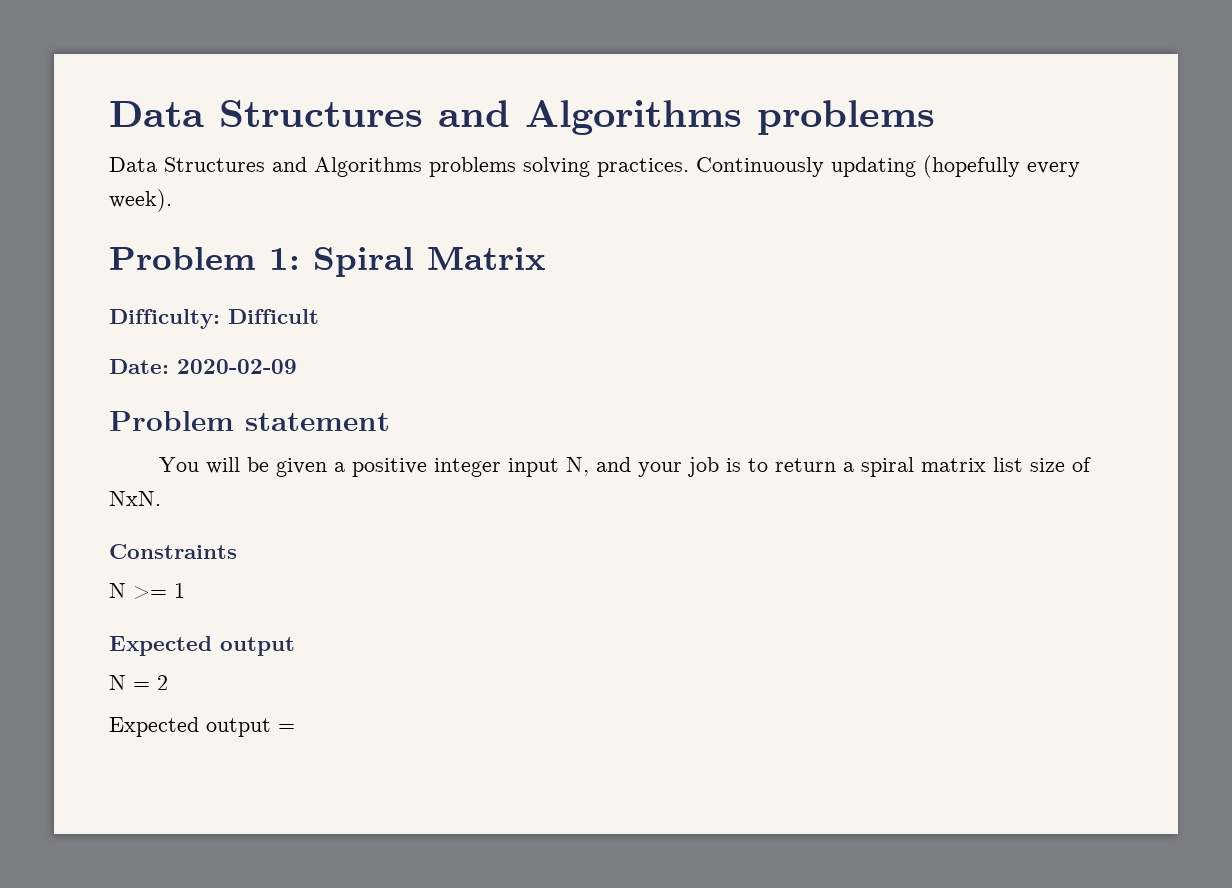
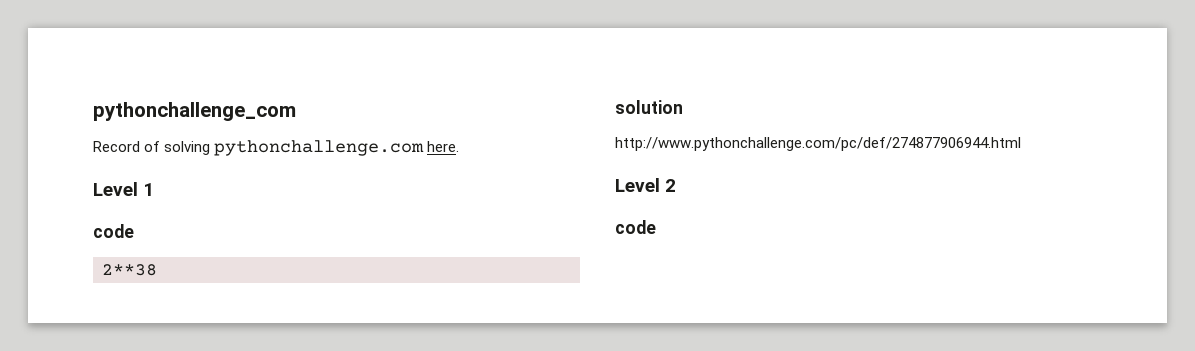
[109,100,935,135] [109,155,1080,178] [109,189,172,212] [109,246,546,277] [109,309,319,329] [109,359,297,374] [109,411,390,431] [159,457,1092,477] [109,491,161,506] [109,544,237,559] [109,583,185,599] [109,636,295,656] [109,675,168,690] [109,717,295,737] Data Structures and Algorithms problems // Data Structures and Algorithms problems solving practices. Continuously updating (hopefully every week). // Problem 1: Spiral Matrix // Difficulty: Difficult // Date: 2020-02-09 // Problem statement // You will be given a positive integer input N, and your job is to return a spiral matrix list size of NxN. // Constraints // N >= 1 // Expected output // N = 2 // Expected output = -> [93,102,296,121] [93,140,460,156] [93,182,155,196] [93,224,134,238] [102,264,157,276] [615,100,683,114] [615,137,1021,151] [615,178,677,192] [615,220,656,234] pythonchallenge_com // Record of solving pythonchallenge.com here. // Level 1 // code // 2**38 // solution // http://www.pythonchallenge.com/pc/def/274877906944.html // Level 2 // code

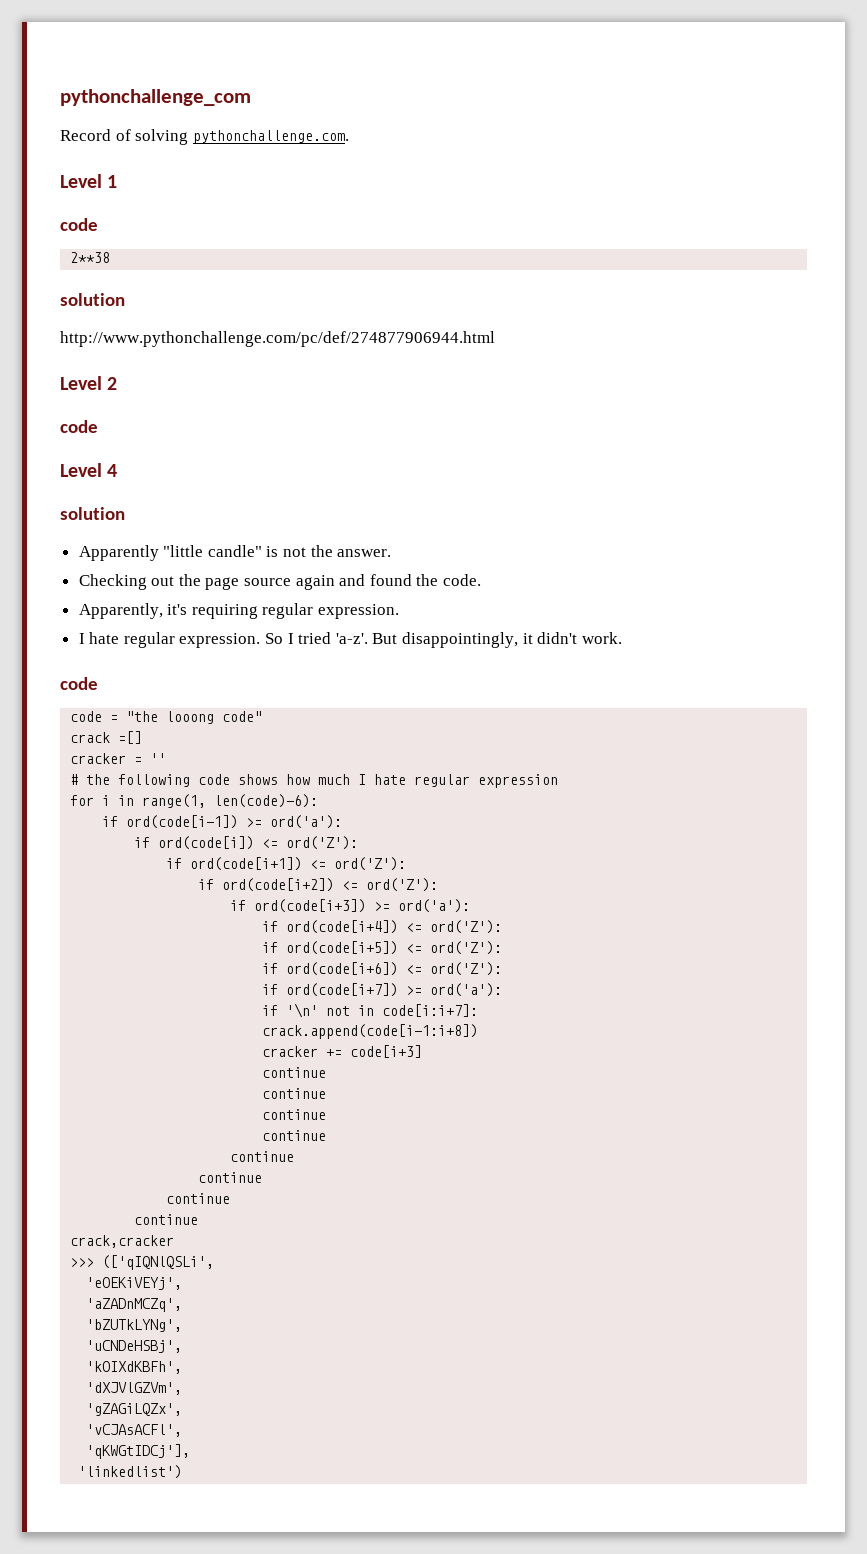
[214,140,460,156] pythonchallenge.com here. -> [192,130,349,144] pythonchallenge.com.
(656, 227) none -> [60,463,118,477] [60,507,125,520] [78,545,392,561] [78,574,482,590] [78,603,400,619] [78,632,622,648] [60,677,98,690] [70,711,263,724] [70,731,143,744] [70,753,167,764] [70,774,559,788] [70,794,319,808] [102,815,343,829] [134,836,359,850] [166,857,407,871] [198,878,439,892] [230,899,471,913] [262,920,503,934] [262,941,503,955] [262,962,503,976] [262,983,503,997] [262,1003,479,1018] [262,1024,479,1039] [262,1045,423,1058] [262,1067,327,1078] [262,1088,327,1099] [262,1109,327,1120] [262,1130,327,1141] [230,1151,295,1162] [198,1172,263,1183] [166,1193,231,1204] [134,1214,199,1225] [70,1235,175,1248] [70,1255,215,1270] [86,1277,183,1290] [86,1298,183,1312] [86,1319,183,1332] [86,1340,183,1353] [86,1361,183,1374] [86,1382,183,1395] [86,1403,183,1416] [86,1424,183,1437] [86,1444,191,1459] [78,1465,183,1479] // Level 4 // solution // Apparently "little candle" is not the answer. // Checking out the page source again and found the code. // Apparently, it's requiring regular expression. // I hate regular expression. So I tried 'a-z'. But disappointingly, it didn't work. // code // code = "the looong code" // crack =[] // cracker = '' // # the following code shows how much I hate regular expression // for i in range(1, len(code)-6): // if ord(code[i-1]) >= ord('a'): // if ord(code[i]) <= ord('Z'): // if ord(code[i+1]) <= ord('Z'): // if ord(code[i+2]) <= ord('Z'): // if ord(code[i+3]) >= ord('a'): // if ord(code[i+4]) <= ord('Z'): // if ord(code[i+5]) <= ord('Z'): // if ord(code[i+6]) <= ord('Z'): // if ord(code[i+7]) >= ord('a'): // if '\n' not in code[i:i+7]: // crack.append(code[i-1:i+8]) // cracker += code[i+3] // continue // continue // continue // continue // continue // continue // continue // continue // crack,cracker // >>> (['qIQNlQSLi', // 'eOEKiVEYj', // 'aZADnMCZq', // 'bZUTkLYNg', // 'uCNDeHSBj', // 'kOIXdKBFh', // 'dXJVlGZVm', // 'gZAGiLQZx', // 'vCJAsACFl', // 'qKWGtIDCj'], // 'linkedlist')

